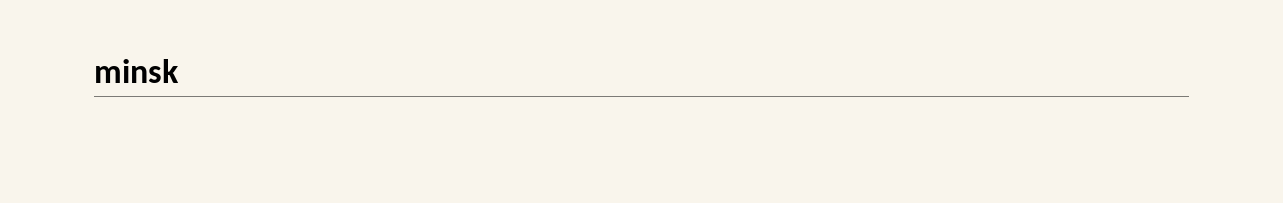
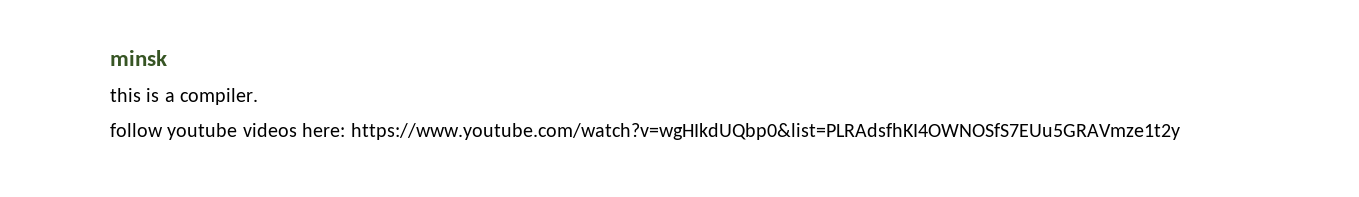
(179, 71) none -> [110,88,259,105] [110,123,1180,140] // this is a compiler. // follow youtube videos here: https://www.youtube.com/watch?v=wgHIkdUQbp0&list=PLRAdsfhKI4OWNOSfS7EUu5GRAVmze1t2y

